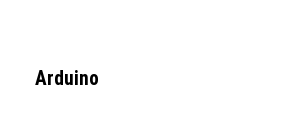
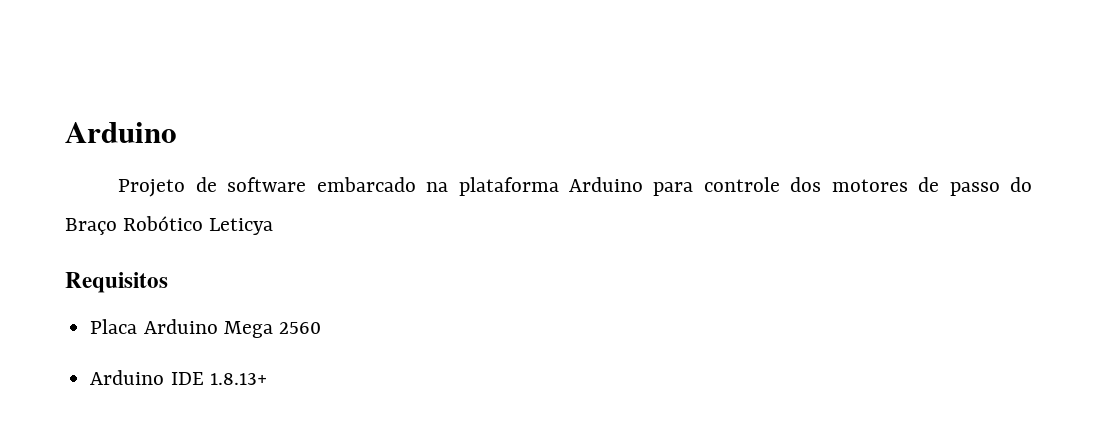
[35,70,99,85] Arduino -> [65,122,177,143] [118,177,1032,197] [65,216,274,235] [65,272,168,293] [90,319,321,338] [90,370,267,385] Arduino // Projeto de software embarcado na plataforma Arduino para controle dos motores de passo do Braço Robótico Leticya // Requisitos // Placa Arduino Mega 2560 // Arduino IDE 1.8.13+

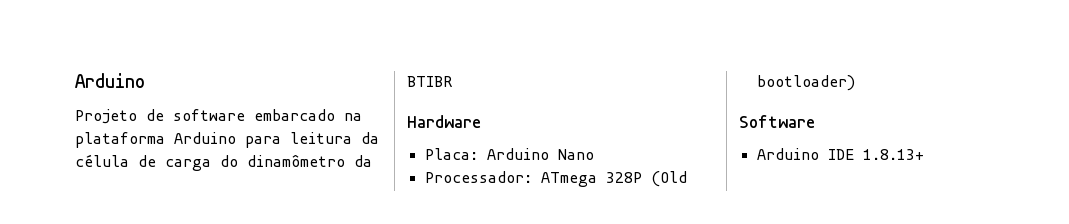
[703,177,1032,196] [65,216,274,235] [65,272,168,293] [90,319,321,338] controle dos motores de passo do Braço Robótico Leticya // Requisitos // Placa Arduino Mega 2560 -> [290,132,379,144] [75,154,372,171] [407,76,452,87] [407,115,481,128] [424,148,594,160] [424,171,687,187] [756,75,855,91] [739,115,815,128] leitura da célula de carga do dinamômetro da BTIBR // Hardware // Placa: Arduino Nano // Processador: ATmega 328P (Old bootloader) // Software

